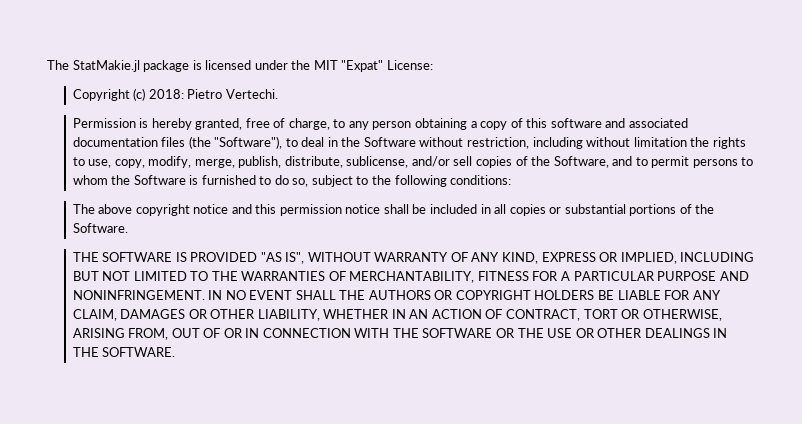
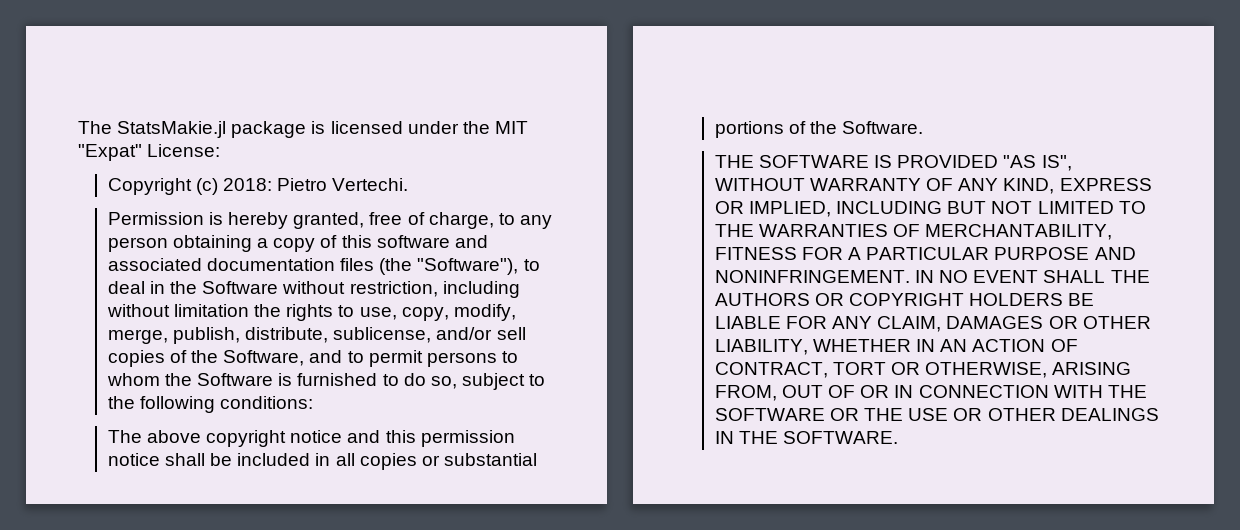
[47,60,140,72] The StatMakie.jl -> [78,121,227,138] The StatsMakie.jl

